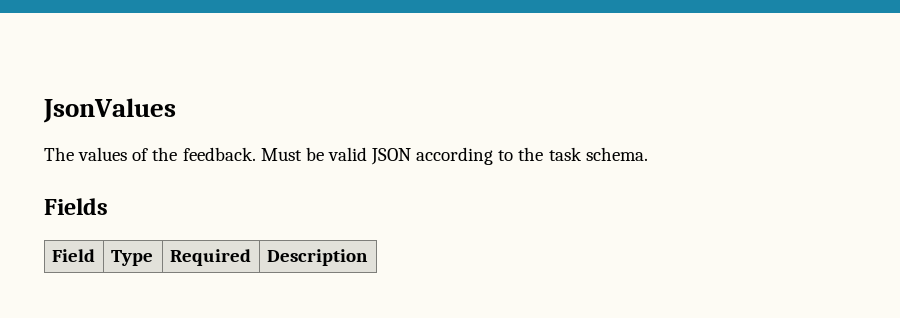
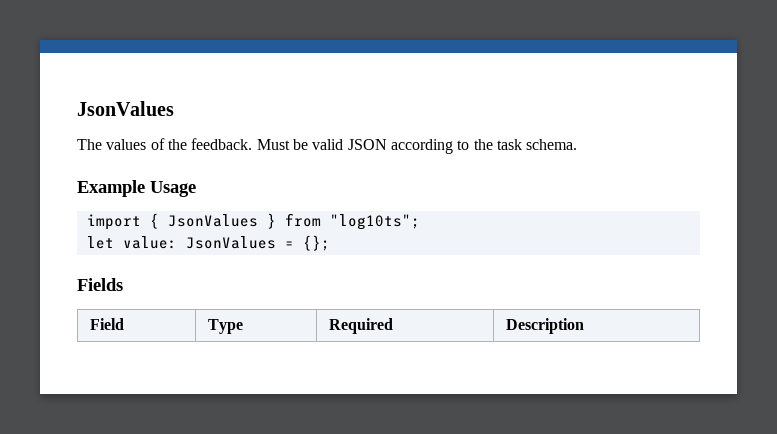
(648, 154) none -> [77,180,196,197] [86,213,420,230] [86,235,330,251] // Example Usage // import { JsonValues } from "log10ts"; // let value: JsonValues = {};

